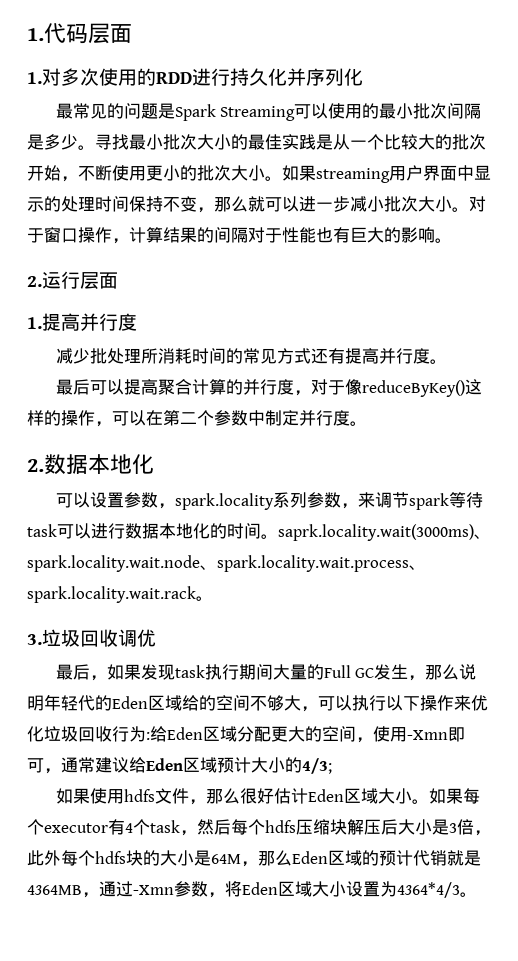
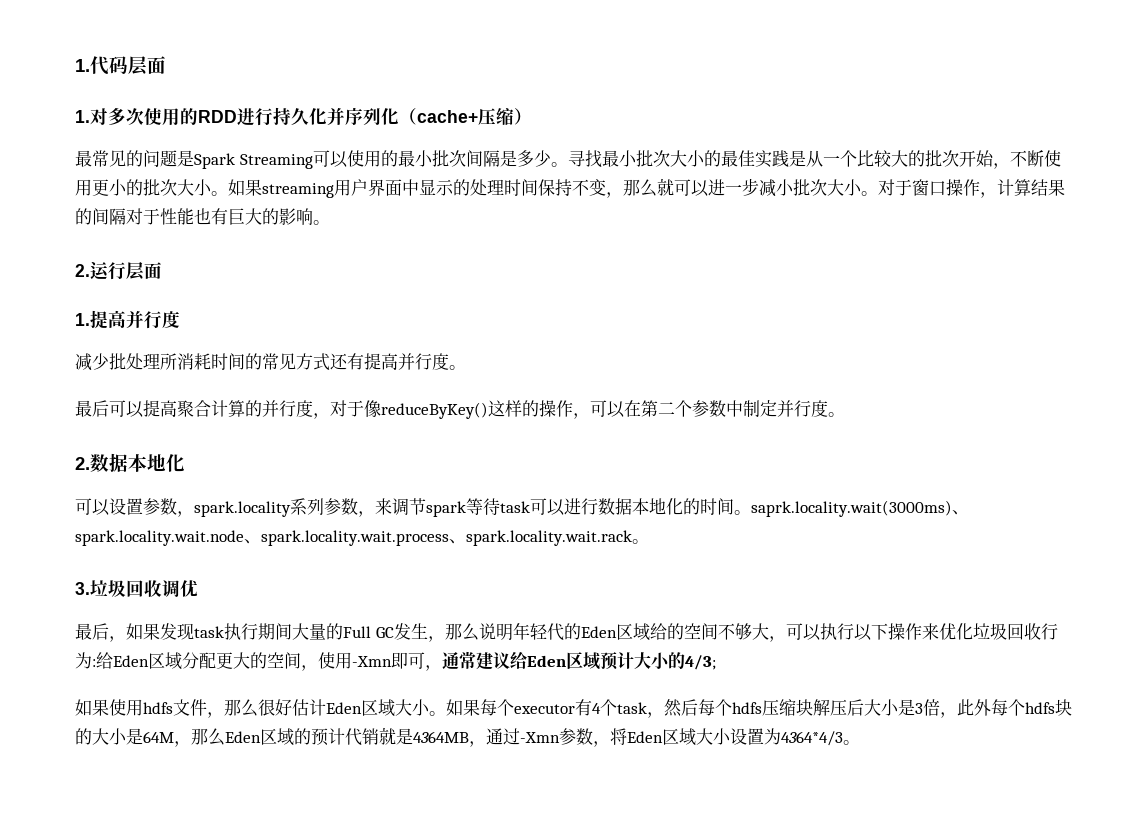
(363, 77) none -> [399,108,532,125] （cache+压缩）

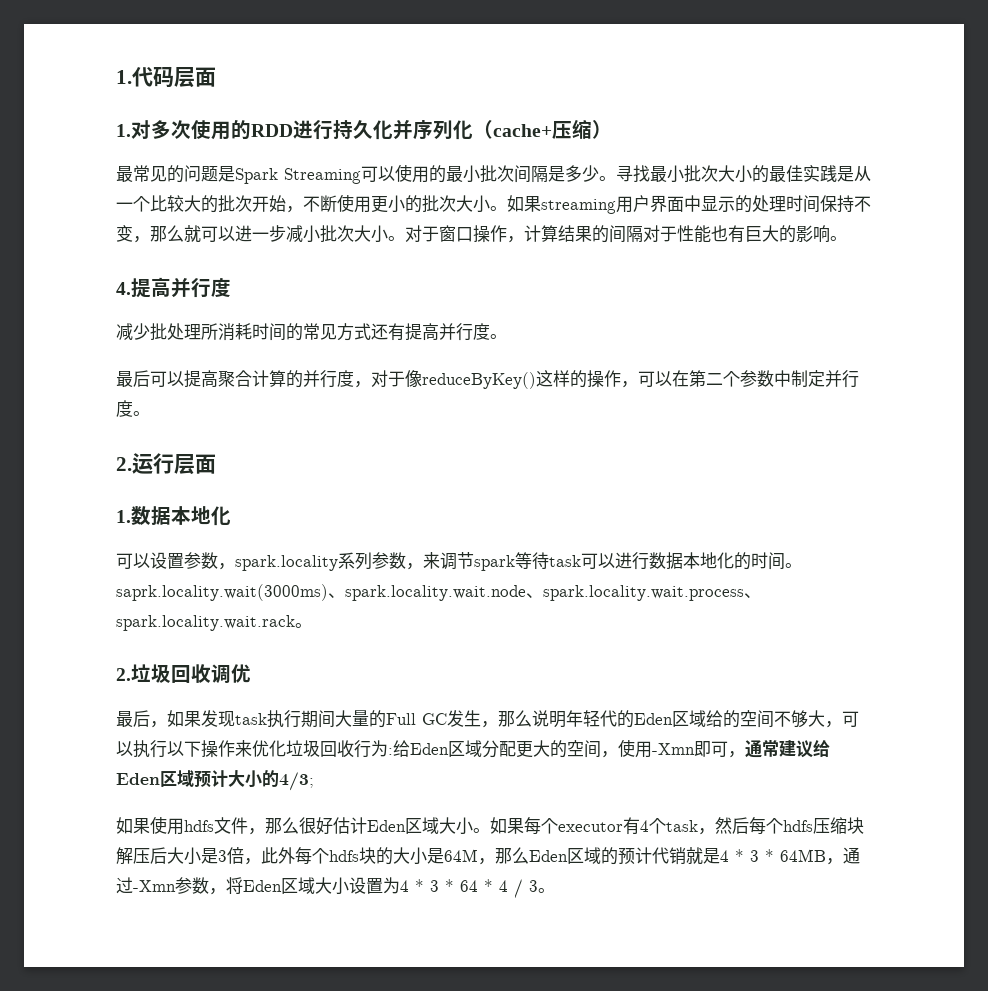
[75,261,162,280] [75,313,90,326] 2.运行层面 // 1. -> [116,282,131,295] 4.
(90, 463) none -> [132,453,216,475] [116,510,131,523] 运行层面 // 1.
[75,582,90,595] 3. -> [116,668,131,681] 2.
[413,731,469,743] 4364MB -> [720,849,826,862] 4 * 3 * 64MB
[781,731,843,746] 4364*4/3 -> [400,879,538,898] 4 * 3 * 64 * 4 / 3

